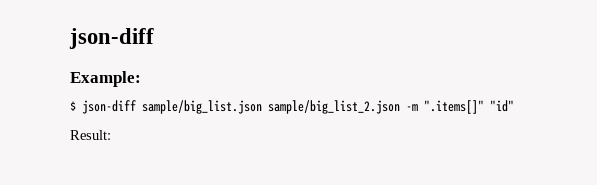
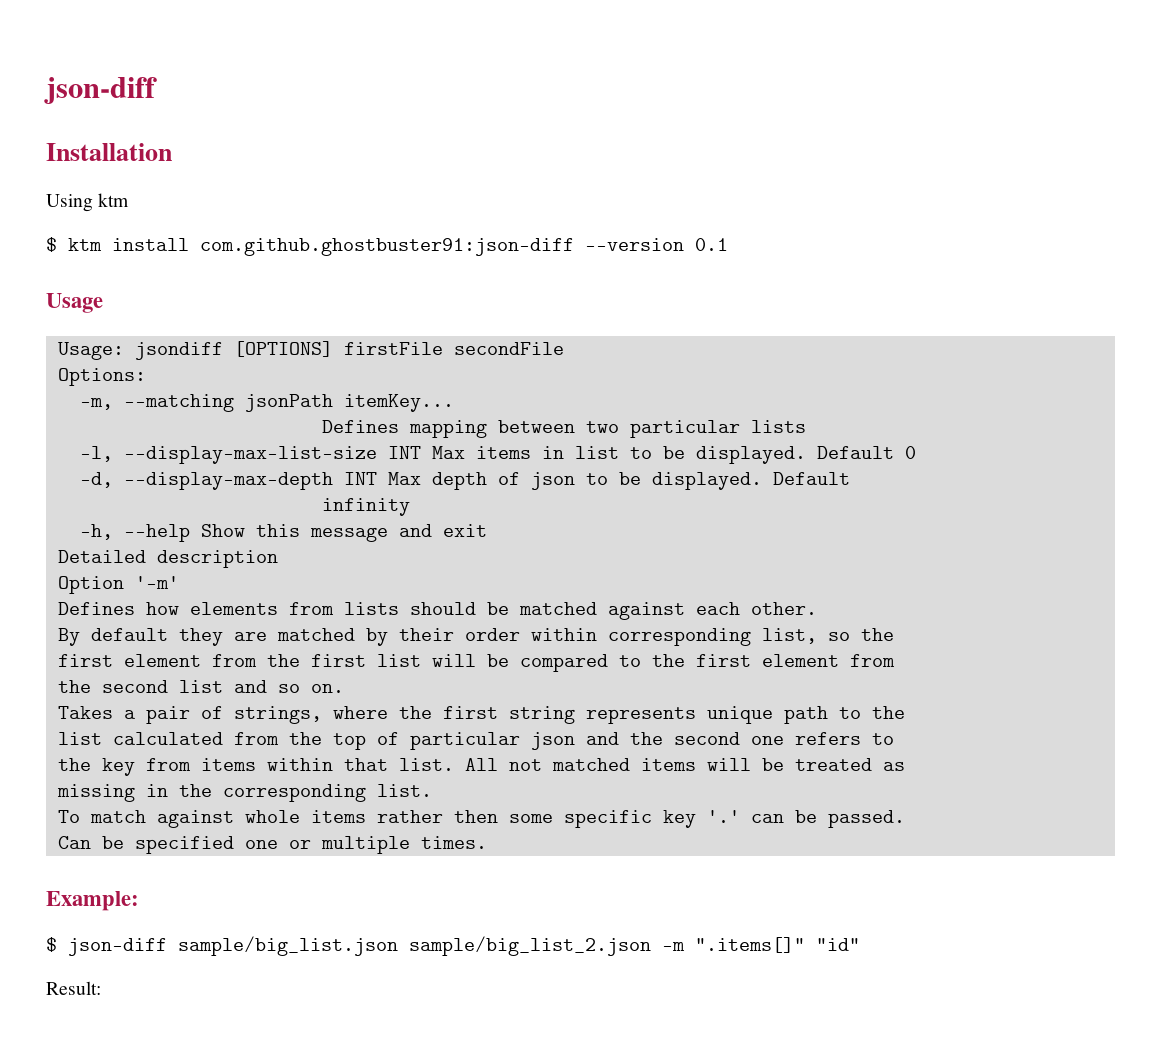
[69,28,154,49] json-diff -> [44,77,157,104] [46,143,172,161] [46,193,130,212] [46,237,728,256] [46,293,103,313] [57,341,564,360] [57,368,146,386] [79,394,454,412] [321,420,806,438] [79,446,916,464] [79,472,850,490] [321,498,410,516] [79,524,487,542] [57,550,278,568] [57,576,179,594] [57,602,817,620] [57,628,894,646] [57,654,895,672] [57,680,344,693] [57,706,905,724] [57,732,894,750] [57,758,905,776] [56,784,432,802] [57,810,905,828] [57,836,487,854] json-diff // Installation // Using ktm // $ ktm install com.github.ghostbuster91:json-diff --version 0.1 // Usage // Usage: jsondiff [OPTIONS] firstFile secondFile // Options: // -m, --matching jsonPath itemKey... // Defines mapping between two particular lists // -l, --display-max-list-size INT Max items in list to be displayed. Default 0 // -d, --display-max-depth INT Max depth of json to be displayed. Default // infinity // -h, --help Show this message and exit // Detailed description // Option '-m' // Defines how elements from lists should be matched against each other. // By default they are matched by their order within corresponding list, so the // first element from the first list will be compared to the first element from // the second list and so on. // Takes a pair of strings, where the first string represents unique path to the // list calculated from the top of particular json and the second one refers to // the key from items within that list. All not matched items will be treated as // missing in the corresponding list. // To match against whole items rather then some specific key '.' can be passed. // Can be specified one or multiple times.

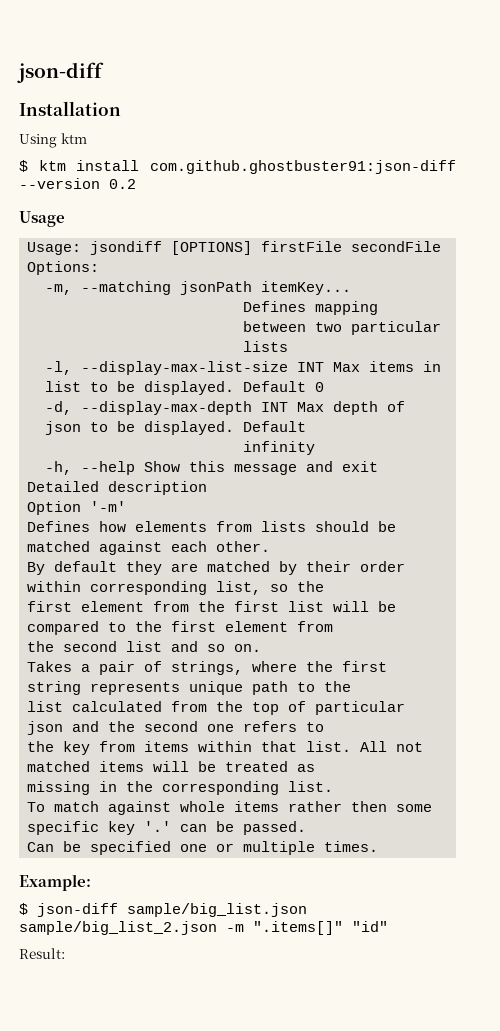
[695,238,728,251] 0.1 -> [109,179,136,189] 0.2

